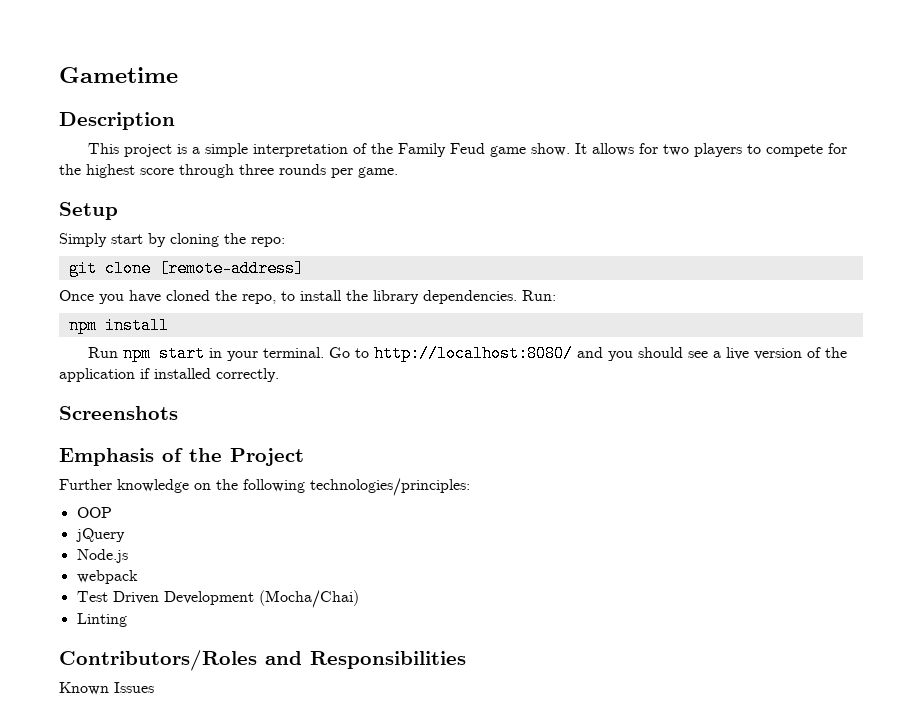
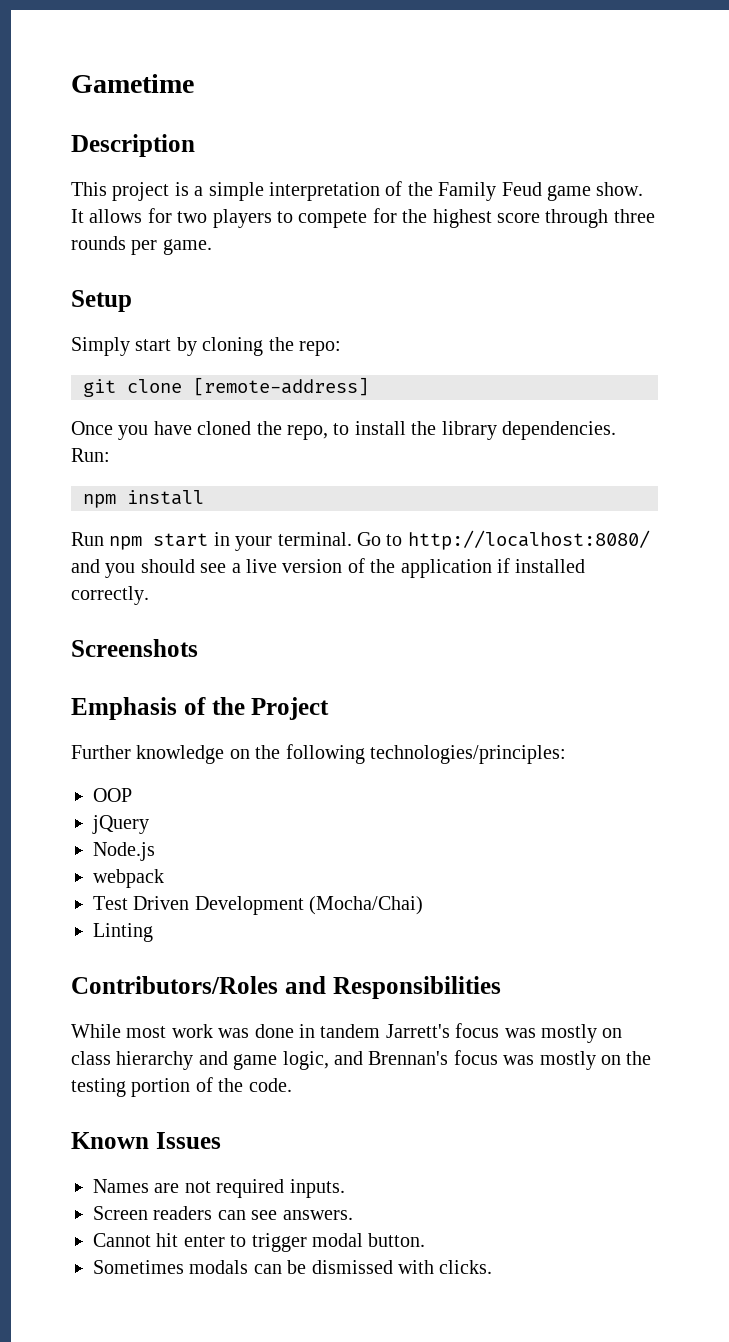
[59,682,154,695] Known Issues -> [71,1023,623,1043] [71,1050,652,1070] [71,1077,292,1097] [71,1132,221,1149] [93,1179,345,1198] [93,1206,353,1220] [93,1233,426,1252] [93,1260,493,1274] While most work was done in tandem Jarrett's focus was mostly on class hierarchy and game logic, and Brennan's focus was mostly on the testing portion of the code. // Known Issues // Names are not required inputs. // Screen readers can see answers. // Cannot hit enter to trigger modal button. // Sometimes modals can be dismissed with clicks.

